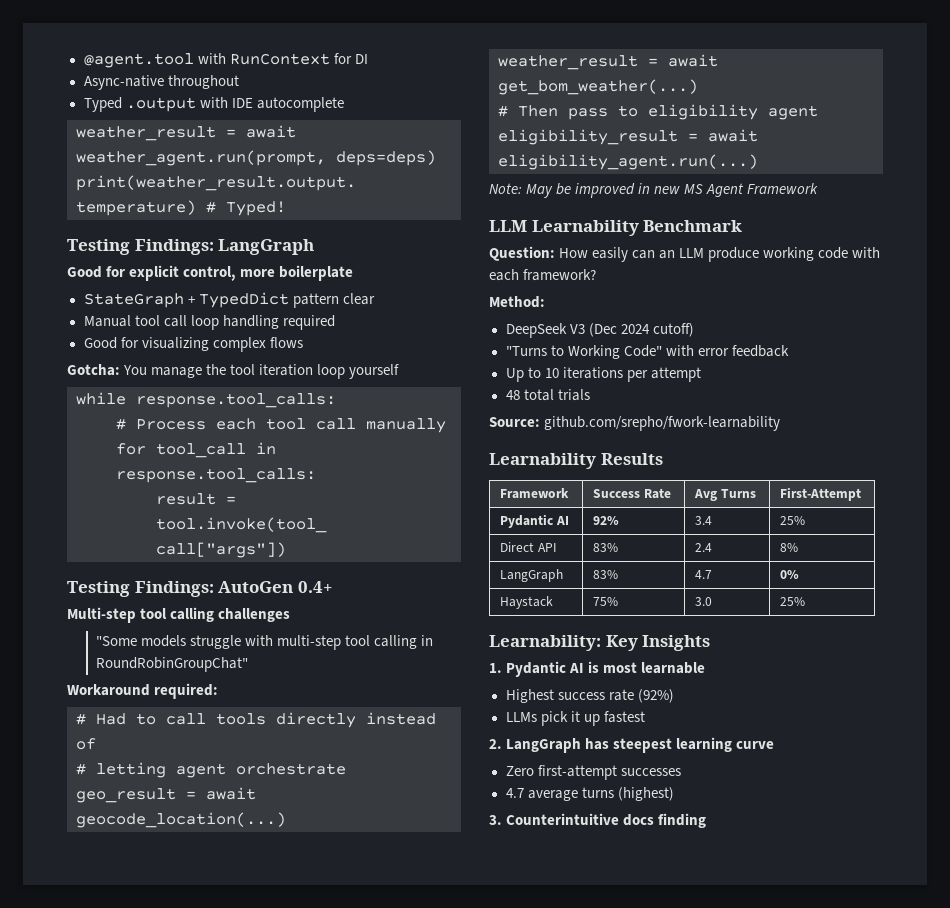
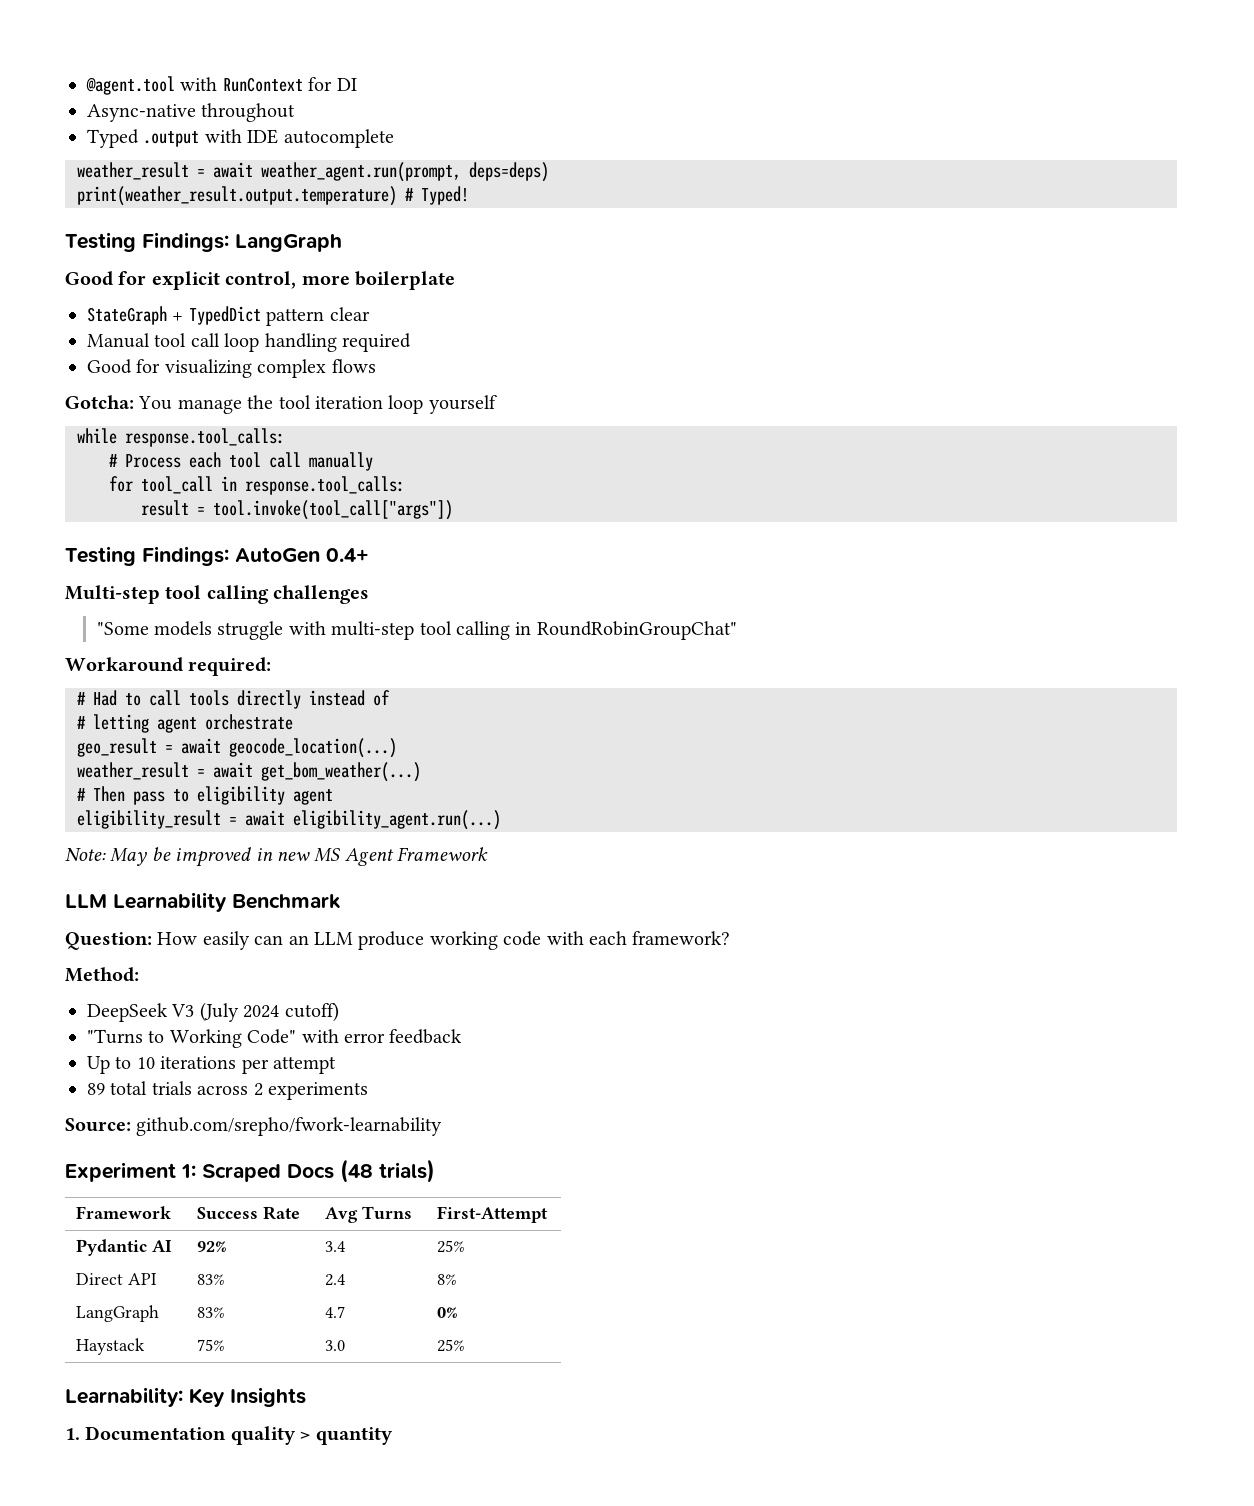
[588,323,617,337] (Dec -> [199,1002,239,1022] (July
[505,390,520,400] 48 -> [87,1083,105,1095] 89
(590, 395) none -> [197,1082,368,1100] across 2 experiments
[489,453,663,469] Learnability Results -> [65,1159,435,1183] Experiment 1: Scraped Docs (48 trials)
[506,661,706,677] [505,689,674,703] [505,711,645,726] [489,737,775,753] [505,765,681,780] [505,787,674,801] [489,813,707,828] Pydantic AI is most learnable // Highest success rate (92%) // LLMs pick it up fastest // 2. LangGraph has steepest learning curve // Zero first-attempt successes // 4.7 average turns (highest) // 3. Counterintuitive docs finding -> [85,1426,393,1445] Documentation quality > quantity

